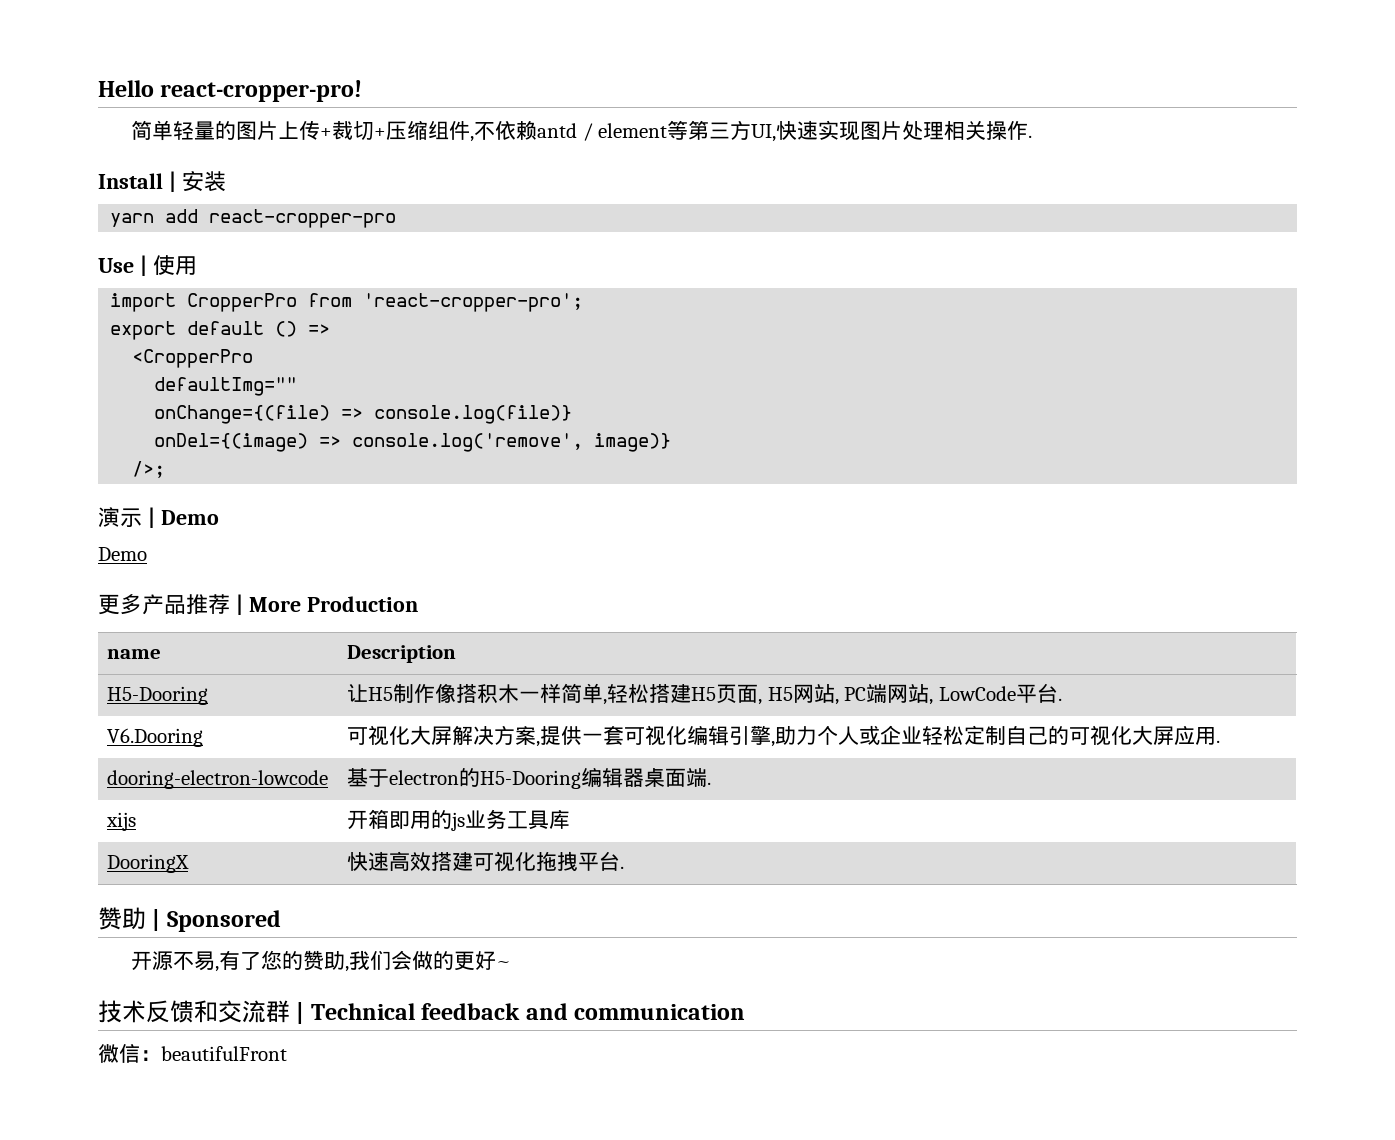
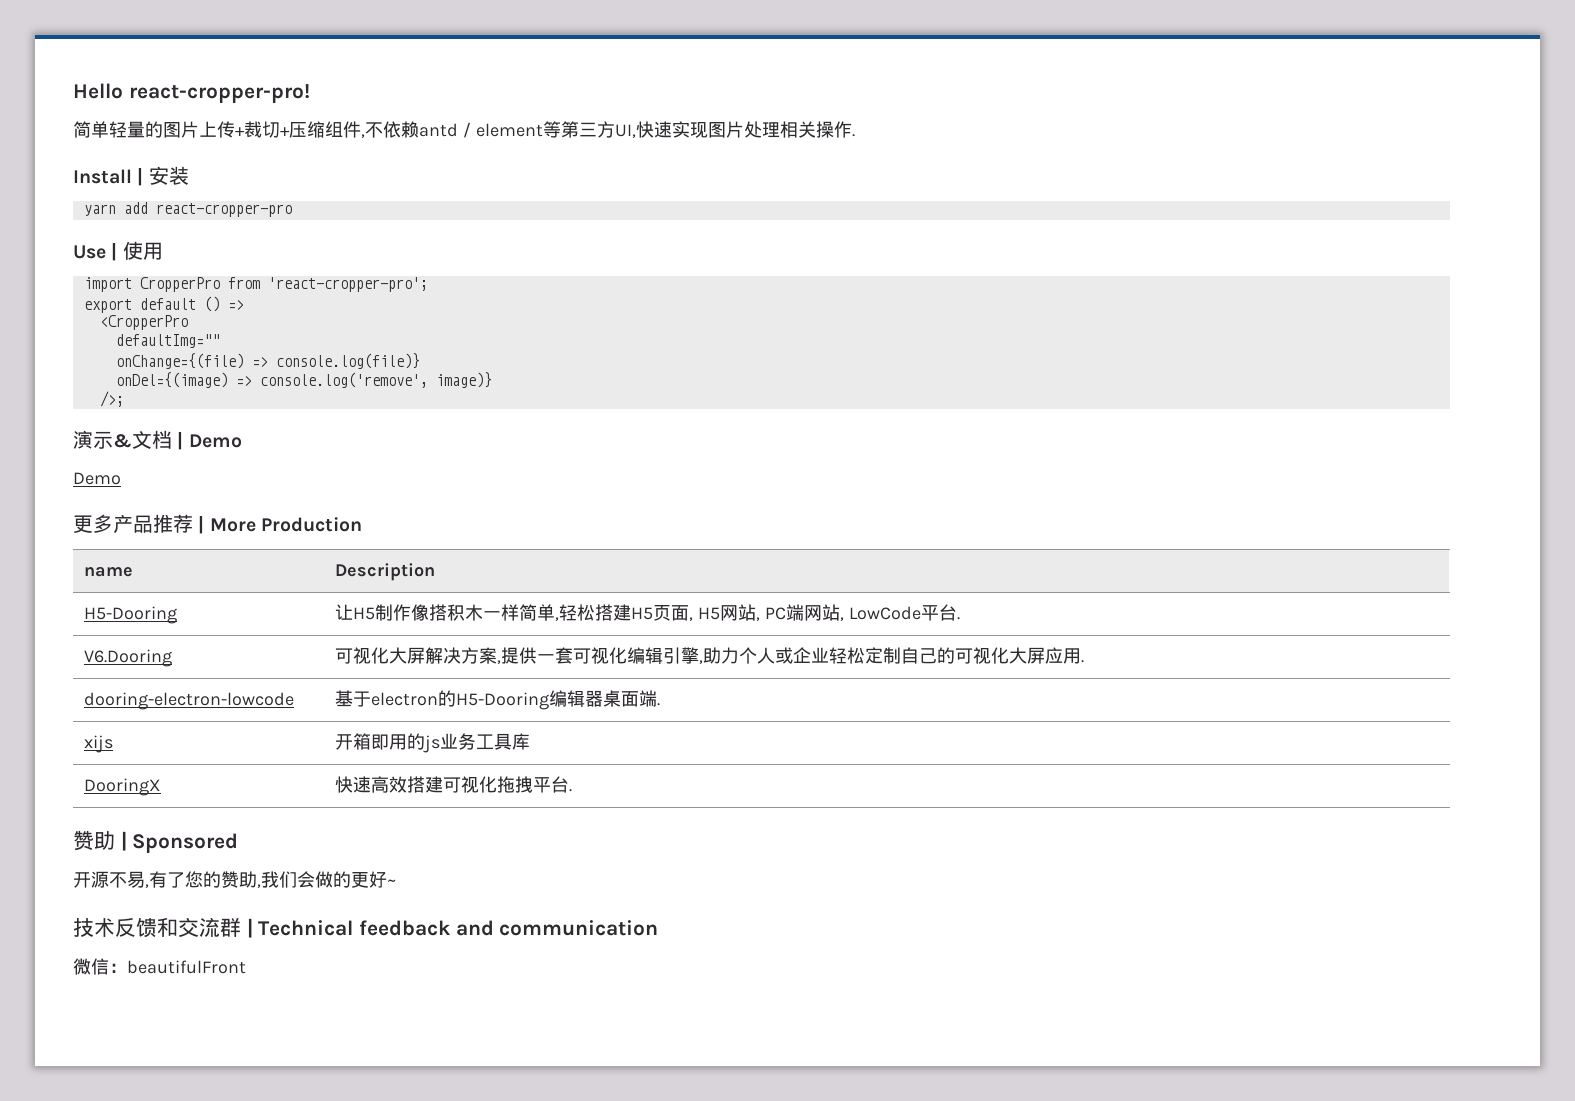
(142, 517) none -> [113,430,172,449] &文档

